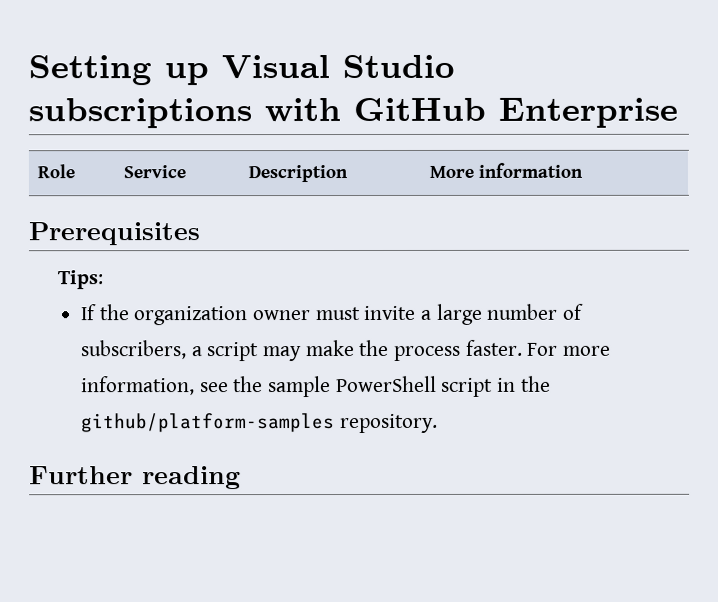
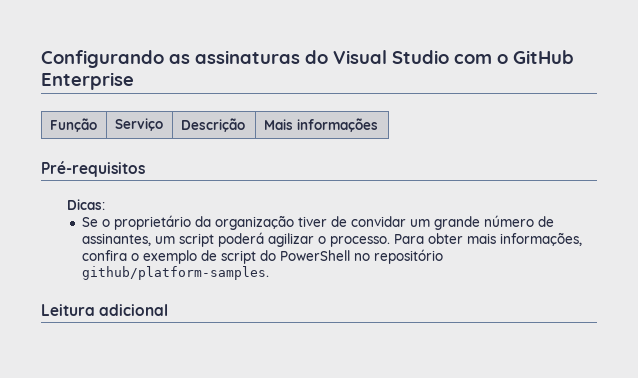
[28,54,455,86] [28,97,678,129] [37,164,76,179] [123,165,187,179] [248,165,349,183] [429,162,584,178] [28,222,200,246] [56,270,103,290] [81,303,585,326] [81,339,612,362] [81,375,551,398] [81,413,438,434] [29,466,241,490] Setting up Visual Studio subscriptions with GitHub Enterprise // Role | Service | Description | More information // Prerequisites // Tips: // If the organization owner must invite a large number of subscribers, a script may make the process faster. For more information, see the sample PowerShell script in the github/platform-samples repository. // Further reading -> [41,50,574,68] [41,72,134,90] [49,118,97,132] [114,118,163,131] [180,118,245,132] [263,118,378,132] [41,161,145,177] [67,199,106,210] [81,215,554,230] [81,232,582,247] [81,249,443,264] [81,266,269,280] [41,304,169,316] Configurando as assinaturas do Visual Studio com o GitHub Enterprise // Função | Serviço | Descrição | Mais informações // Pré-requisitos // Dicas: // Se o proprietário da organização tiver de convidar um grande número de assinantes, um script poderá agilizar o processo. Para obter mais informações, confira o exemplo de script do PowerShell no repositório github/platform-samples. // Leitura adicional

